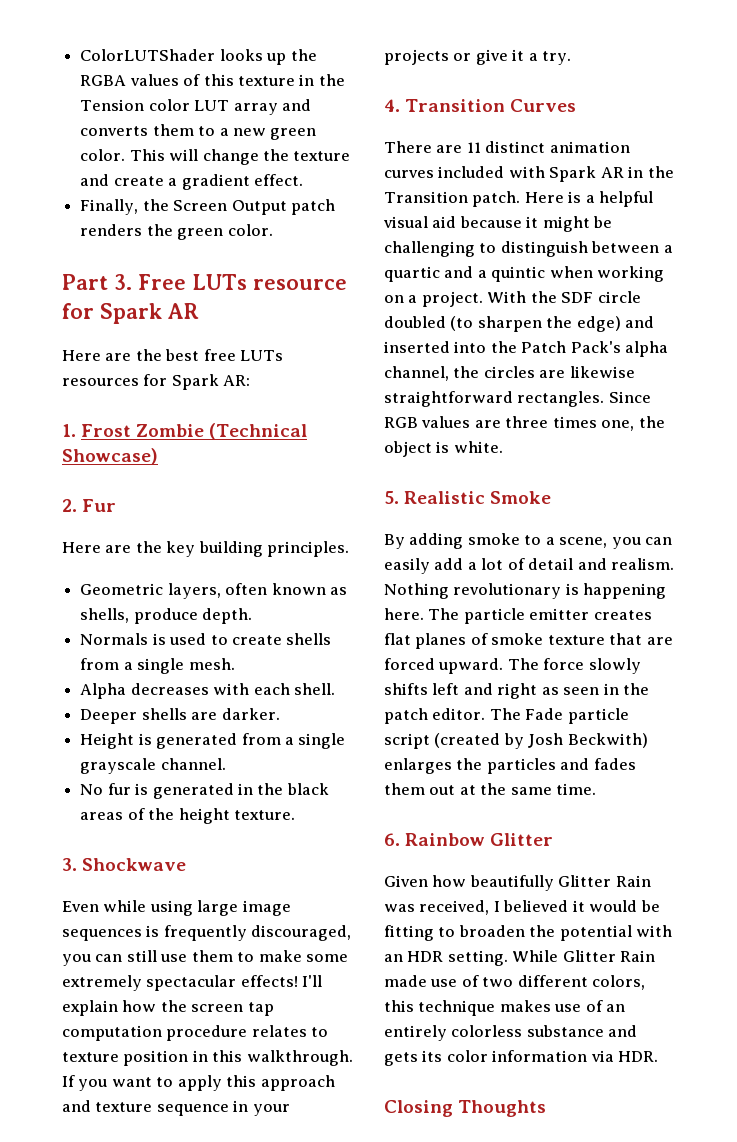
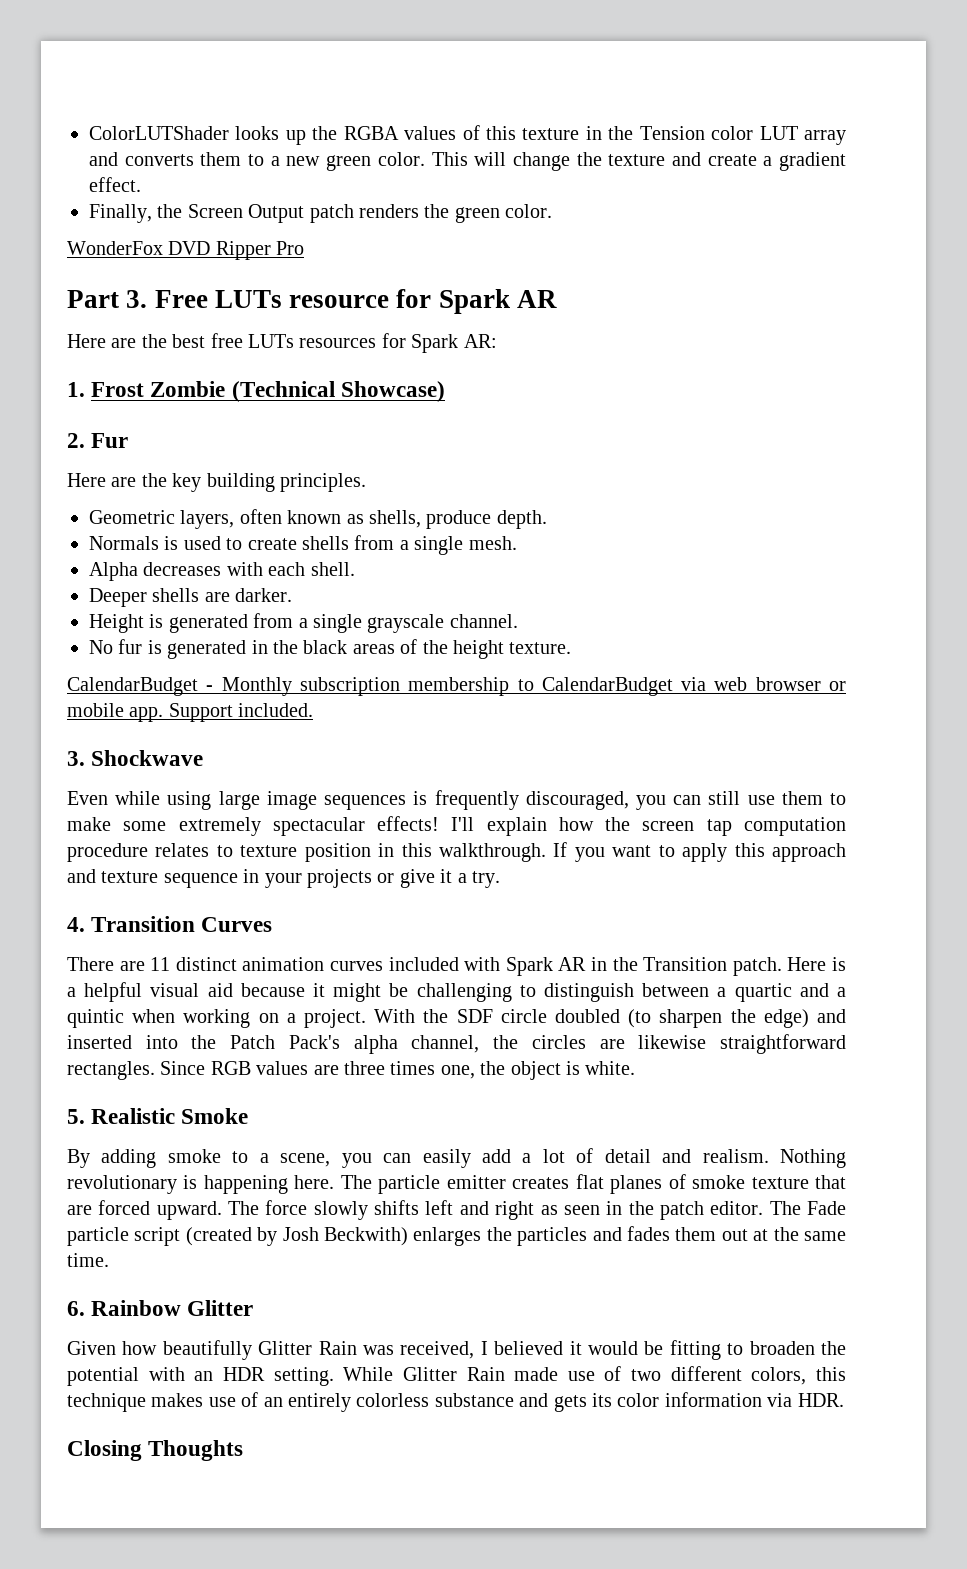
(273, 230) none -> [67,241,305,260] // WonderFox DVD Ripper Pro
(295, 815) none -> [67,677,846,696] [67,703,314,722] // CalendarBudget - Monthly subscription membership to CalendarBudget via web browser or mobile app. Support included.

